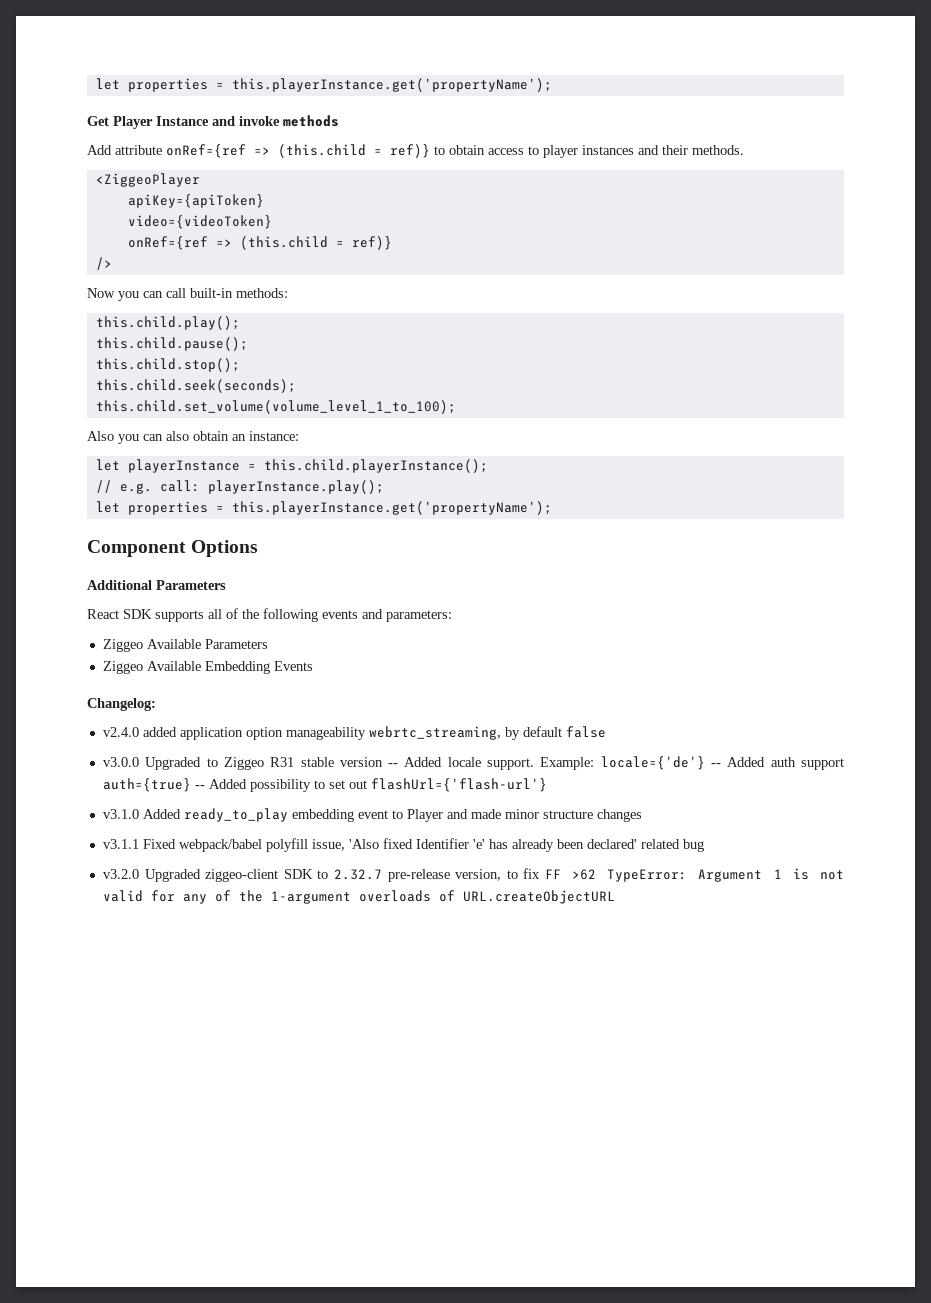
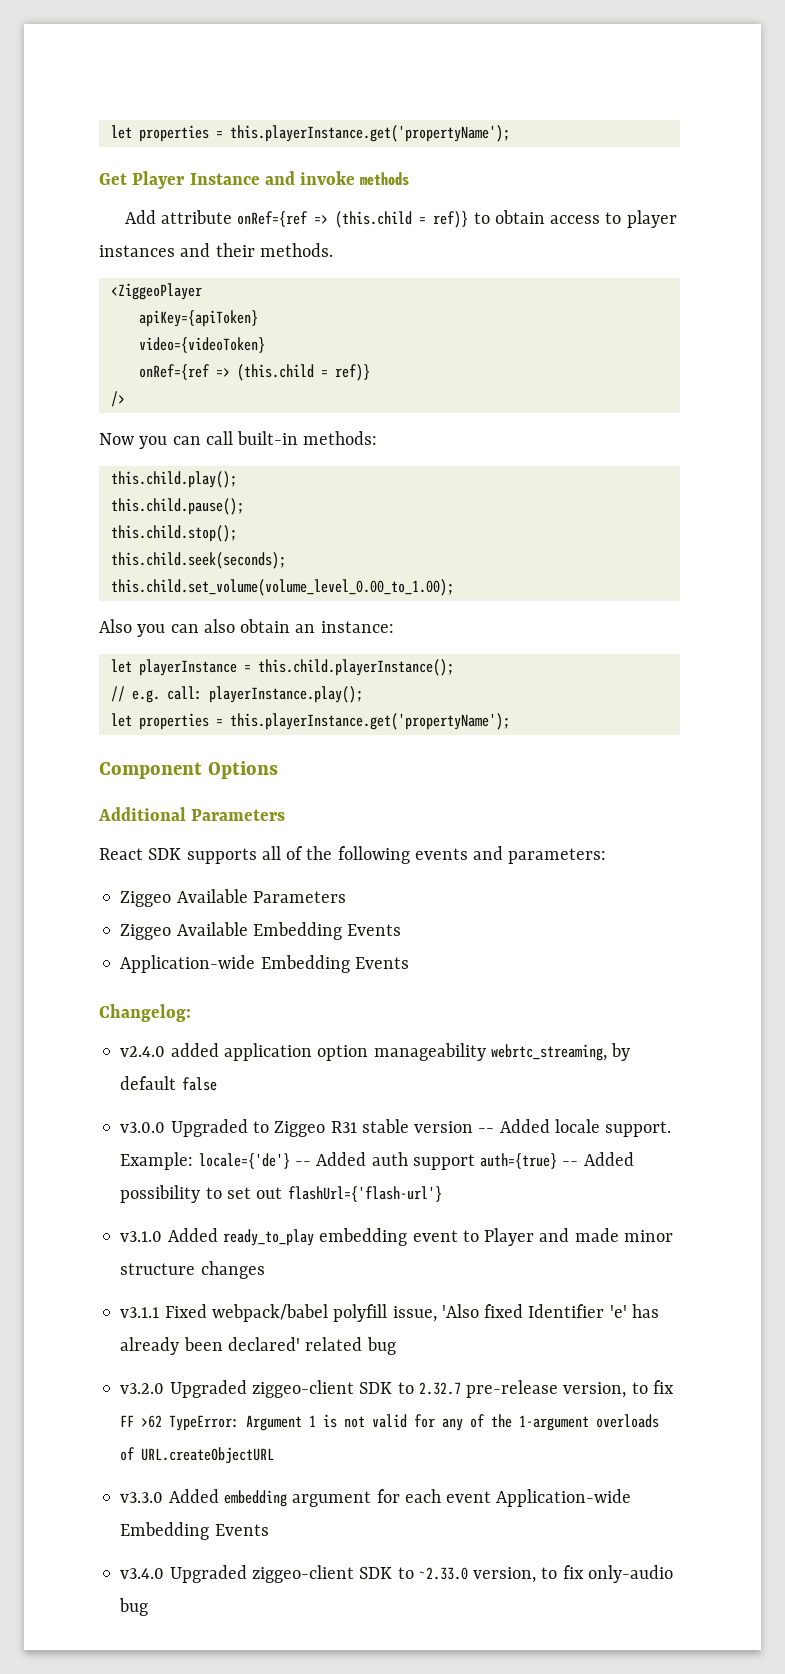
[95,400,456,414] this.child.set_volume(volume_level_1_to_100); -> [110,579,454,596] this.child.set_volume(volume_level_0.00_to_1.00);
(313, 666) none -> [120,955,409,973] // Application-wide Embedding Events
(615, 897) none -> [120,1489,632,1507] [120,1522,269,1540] [120,1565,673,1583] [119,1598,149,1616] // v3.3.0 Added embedding argument for each event Application-wide Embedding Events // v3.4.0 Upgraded ziggeo-client SDK to ~2.33.0 version, to fix only-audio bug

